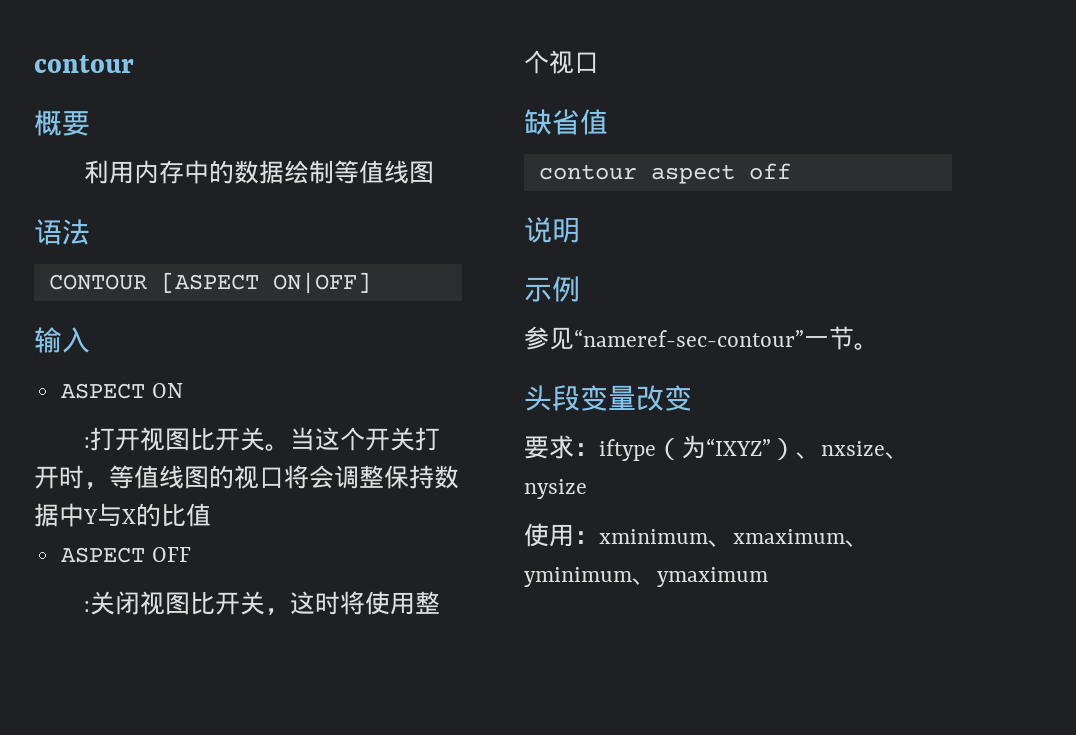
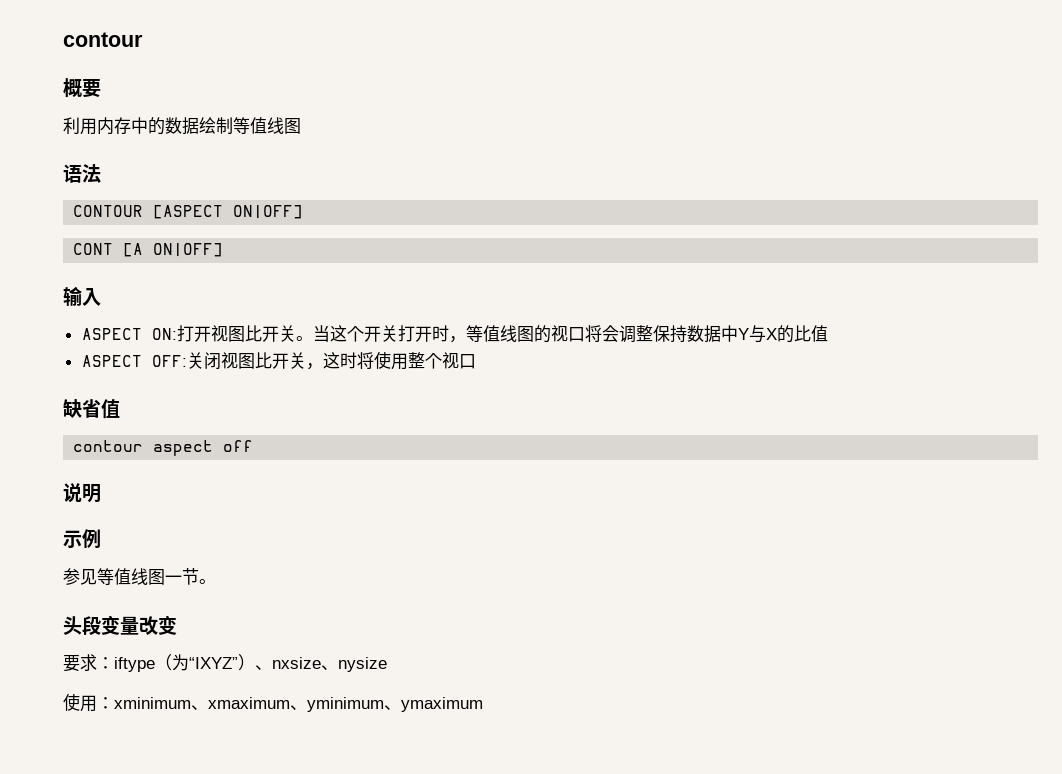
(371, 283) none -> [73,243,224,257] // CONT [A ON|OFF]
[151,383,183,398] [83,437,90,448] ON // : -> [151,328,177,340] ON:
[151,547,191,562] [83,601,90,612] OFF // : -> [151,355,187,367] OFF:
[574,329,804,347] “nameref-sec-contour” -> [97,568,165,585] 等值线图

